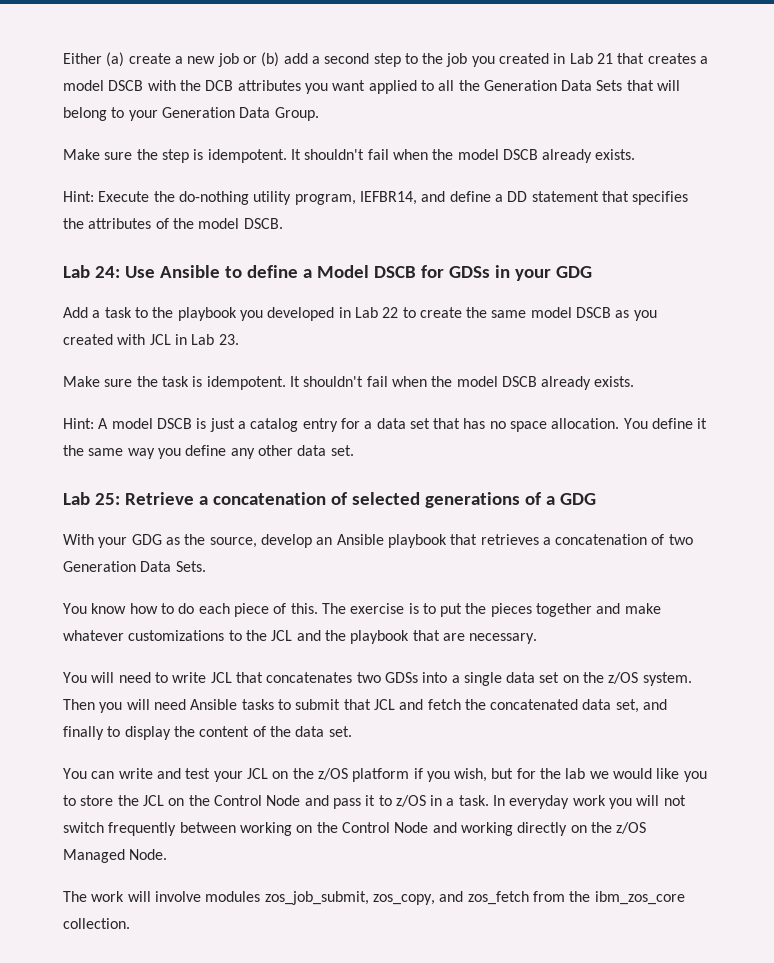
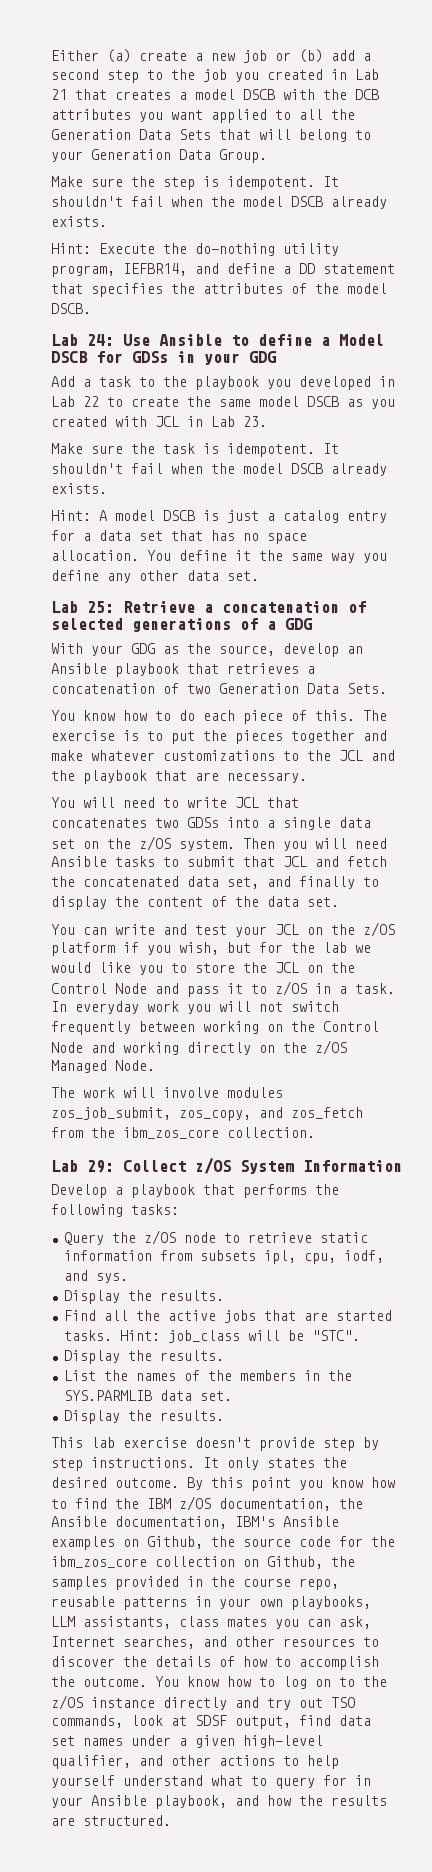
(130, 923) none -> [51,1158,402,1174] [51,1184,339,1198] [51,1204,179,1217] [63,1230,368,1245] [63,1250,384,1264] [63,1270,128,1283] [63,1290,224,1304] [63,1310,392,1323] [63,1330,360,1343] [63,1350,224,1364] [63,1370,352,1381] [63,1390,232,1401] [63,1410,224,1424] [51,1437,379,1451] [51,1457,347,1471] [51,1477,395,1491] [51,1496,363,1511] [51,1516,339,1529] [51,1536,395,1550] [51,1556,355,1569] [51,1576,339,1590] [51,1596,371,1610] [51,1616,371,1629] [51,1636,379,1649] [51,1656,379,1670] [51,1676,387,1689] [51,1695,355,1710] [51,1715,371,1729] [51,1735,323,1748] [51,1755,339,1769] [51,1775,371,1789] [51,1795,387,1809] [51,1815,171,1826] // Lab 29: Collect z/OS System Information // Develop a playbook that performs the following tasks: // Query the z/OS node to retrieve static information from subsets ipl, cpu, iodf, and sys. // Display the results. // Find all the active jobs that are started tasks. Hint: job_class will be "STC". // Display the results. // List the names of the members in the SYS.PARMLIB data set. // Display the results. // This lab exercise doesn't provide step by step instructions. It only states the desired outcome. By this point you know how to find the IBM z/OS documentation, the Ansible documentation, IBM's Ansible examples on Github, the source code for the ibm_zos_core collection on Github, the samples provided in the course repo, reusable patterns in your own playbooks, LLM assistants, class mates you can ask, Internet searches, and other resources to discover the details of how to accomplish the outcome. You know how to log on to the z/OS instance directly and try out TSO commands, look at SDSF output, find data set names under a given high-level qualifier, and other actions to help yourself understand what to query for in your Ansible playbook, and how the results are structured.

